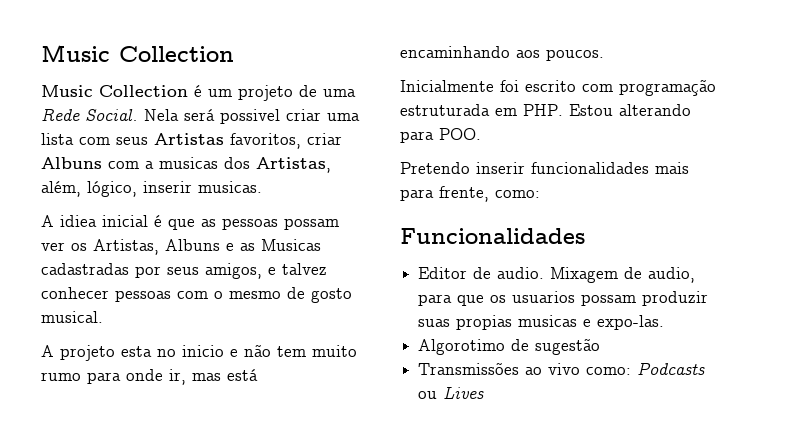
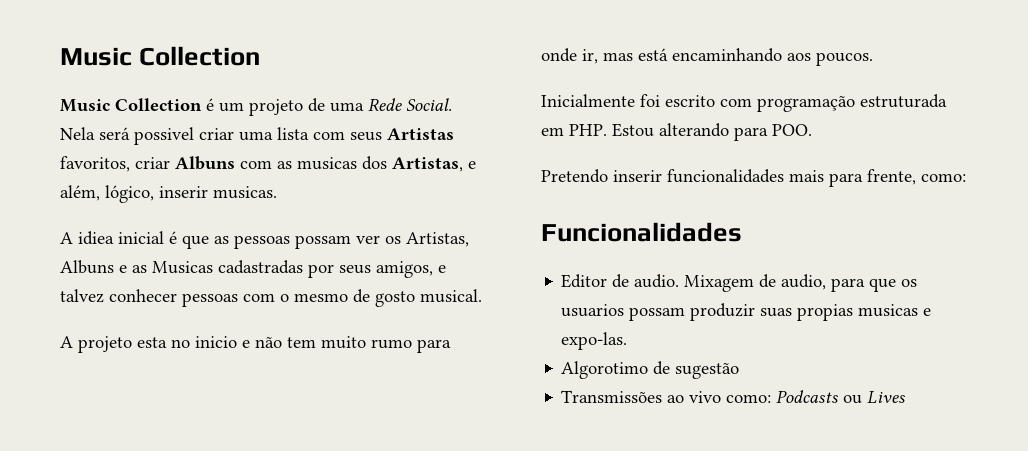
[145,161,154,169] a -> [277,161,292,169] as
(331, 165) none -> [468,161,476,169] e

